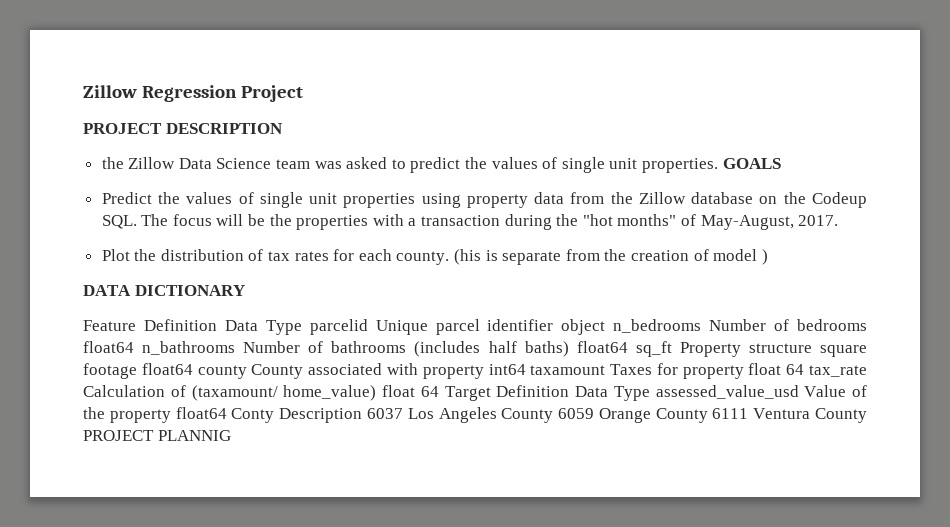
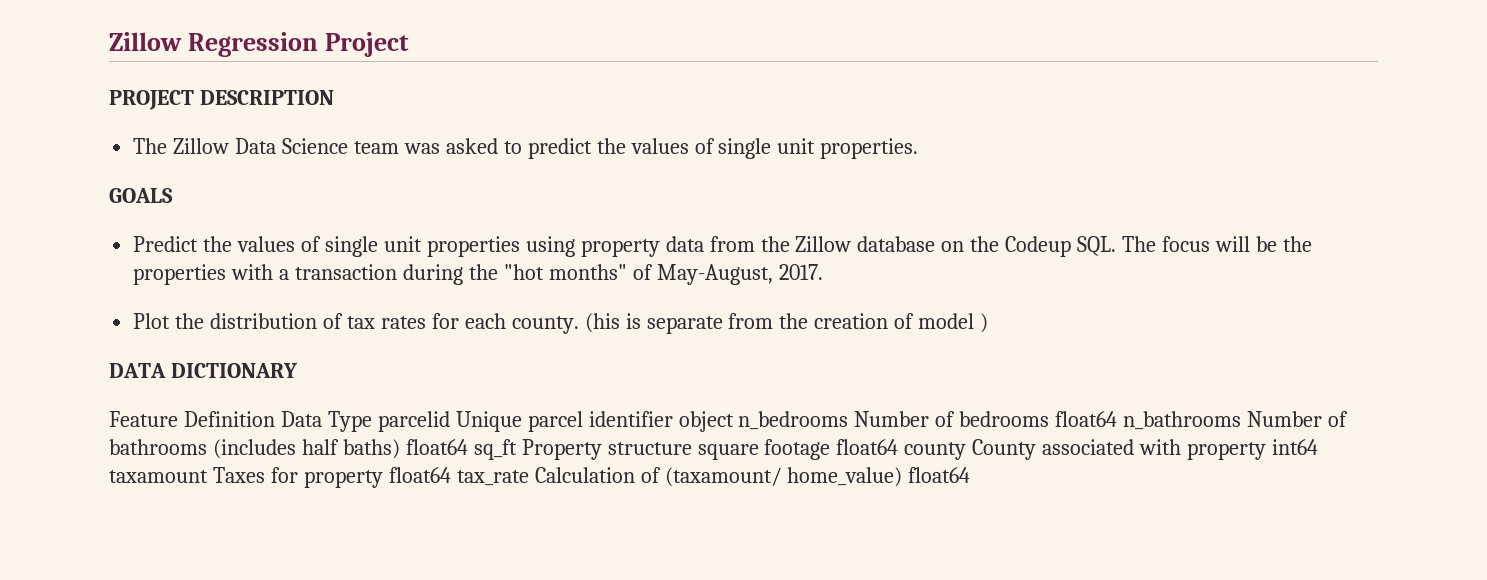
[101,157,124,169] the -> [133,138,168,154] The
(718, 165) none -> (919, 148) //
[748,363,805,375] float 64 -> [388,467,451,483] float64
[382,385,867,401] [83,407,868,423] [83,430,231,441] float 64 Target Definition Data Type assessed_value_usd Value of the property float64 Conty Description 6037 Los Angeles County 6059 Orange County 6111 Ventura County PROJECT PLANNIG -> [908,467,971,483] float64

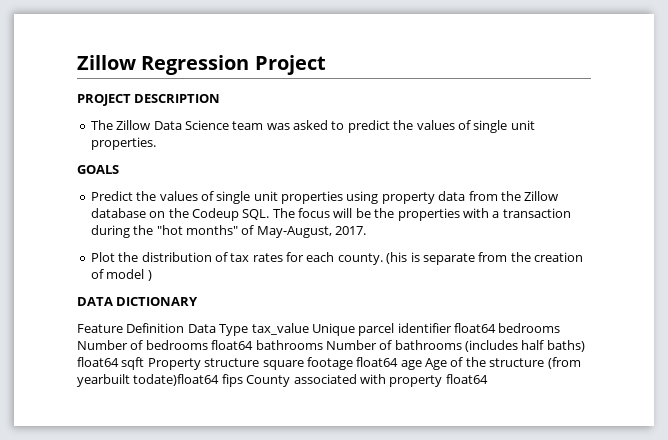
[377,411,450,432] parcelid -> [251,323,309,335] tax_value
[678,411,849,432] object n_bedrooms -> [454,323,561,333] float64 bedrooms
[1123,411,1242,430] n_bathrooms -> [255,340,323,350] bathrooms
[473,439,517,460] sq_ft -> [121,357,145,370] sqft
[904,439,1319,460] [109,467,903,488] county County associated with property int64 taxamount Taxes for property float64 tax_rate Calculation of (taxamount/ home_value) -> [400,357,581,370] [77,374,443,387] age Age of the structure (from yearbuilt todate)float64 fips County associated with property

